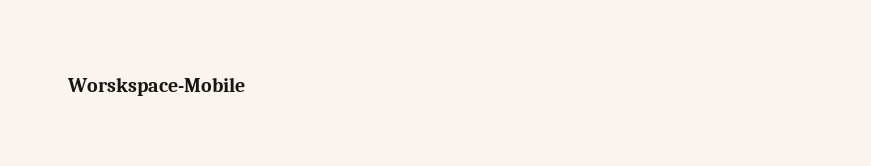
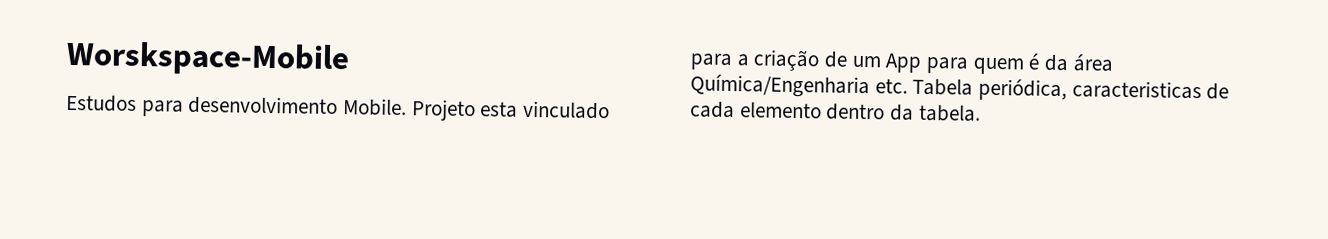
(245, 86) none -> [66,94,611,122] [690,49,1114,75] [690,73,1230,102] [690,101,981,122] // Estudos para desenvolvimento Mobile. Projeto esta vinculado para a criação de um App para quem é da área Química/Engenharia etc. Tabela periódica, caracteristicas de cada elemento dentro da tabela.

